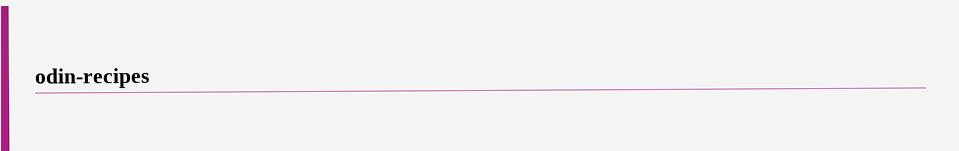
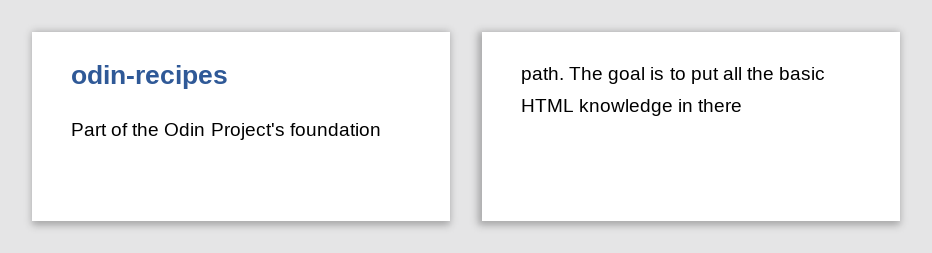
(150, 78) none -> [71,123,381,140] [521,67,826,84] [521,99,743,116] // Part of the Odin Project's foundation path. The goal is to put all the basic HTML knowledge in there

